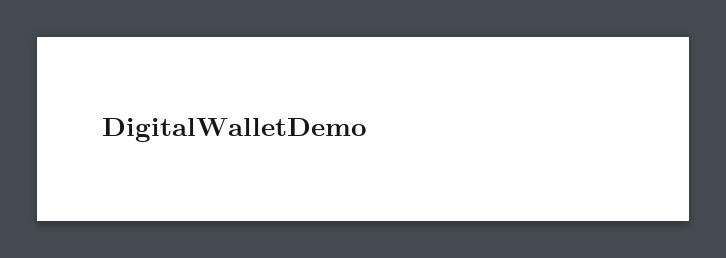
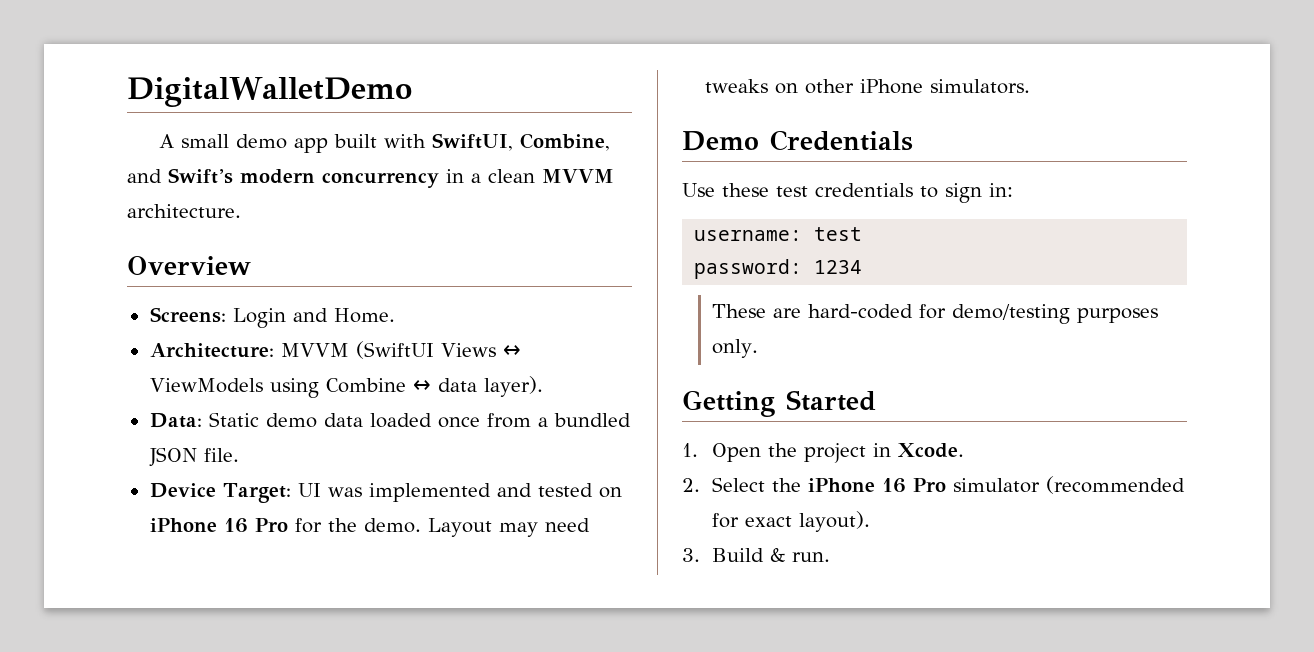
(367, 130) none -> [159,133,611,153] [127,168,614,188] [127,204,241,218] [127,256,251,275] [149,307,395,328] [149,341,521,359] [149,376,543,398] [149,412,631,428] [148,447,239,467] [149,483,622,503] [149,518,590,537] [704,79,1030,94] [682,130,913,151] [682,183,1013,203] [694,227,863,241] [694,259,863,279] [712,304,1159,324] [712,339,759,358] [682,390,876,417] [682,443,965,463] [682,476,1186,494] [712,511,871,532] [682,547,831,562] // A small demo app built with SwiftUI, Combine, and Swift’s modern concurrency in a clean MVVM architecture. // Overview // Screens: Login and Home. // Architecture: MVVM (SwiftUI Views ↔ ViewModels using Combine ↔ data layer). // Data: Static demo data loaded once from a bundled JSON file. // Device Target: UI was implemented and tested on iPhone 16 Pro for the demo. Layout may need tweaks on other iPhone simulators. // Demo Credentials // Use these test credentials to sign in: // username: test // password: 1234 // These are hard-coded for demo/testing purposes only. // Getting Started // 1. Open the project in Xcode. // 2. Select the iPhone 16 Pro simulator (recommended for exact layout). // 3. Build & run.

